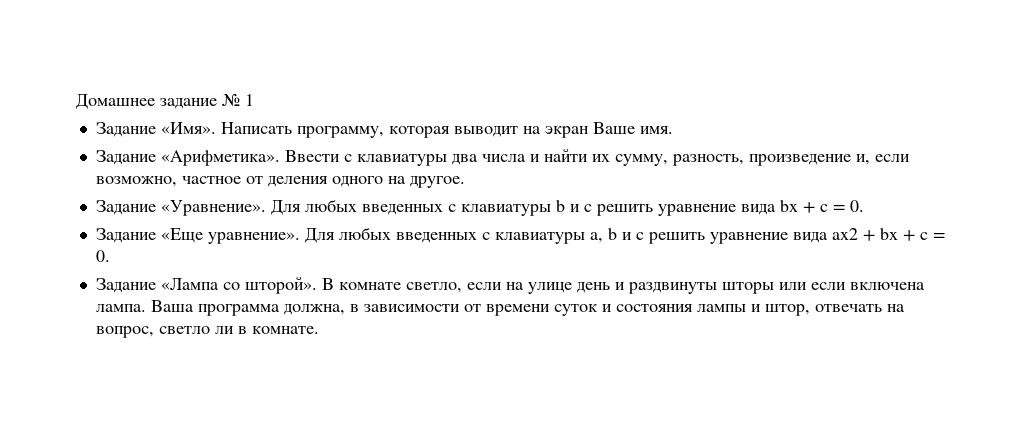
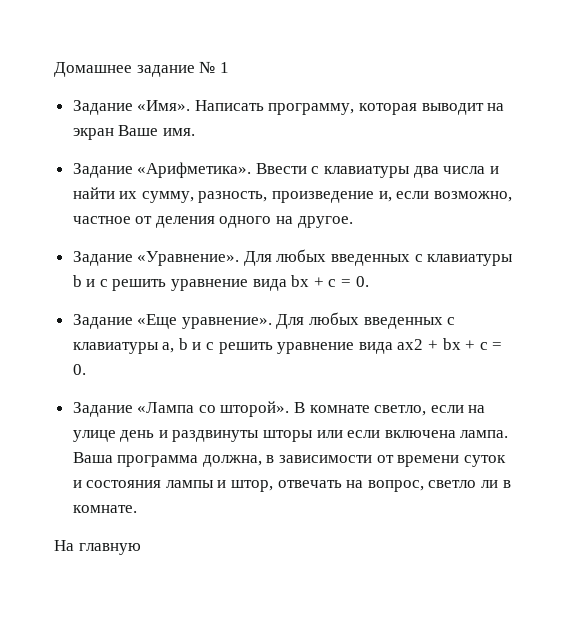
(319, 330) none -> [54,540,141,555] // На главную

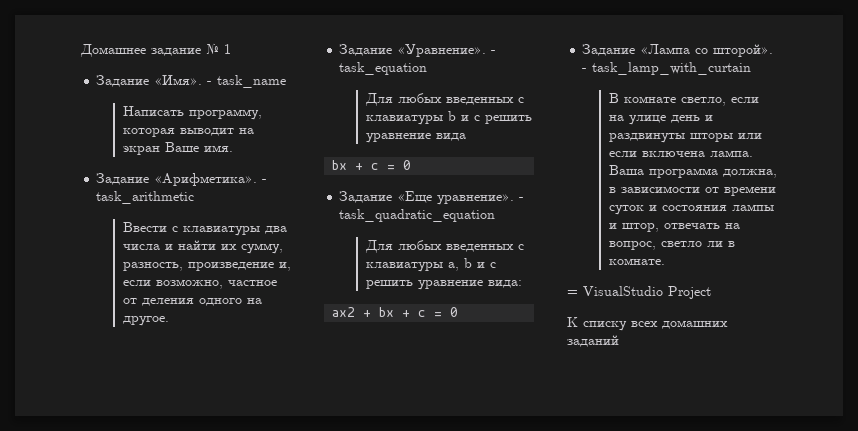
(191, 105) none -> [207,75,287,88] - task_name //
(252, 170) none -> [262,179,268,183] [96,191,195,204] - task_arithmetic //
(240, 258) none -> [491,50,497,54] [339,62,428,75] - task_equation //
[291,275,369,287] bx + c = 0. -> [332,160,412,170] // bx + c = 0
(272, 323) none -> [519,197,525,201] [339,209,496,222] - task_quadratic_equation //
[358,342,393,354] вида -> [487,280,522,288] вида: //
[72,364,86,375] 0. -> [450,307,459,317] 0
(290, 409) none -> [582,62,752,75] - task_lamp_with_curtain //
[54,540,141,555] На главную -> [567,286,711,299] [567,317,728,331] [567,335,619,347] = VisualStudio Project // К списку всех домашних заданий

